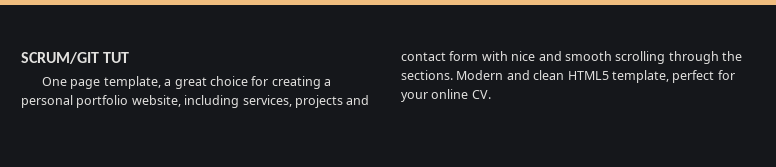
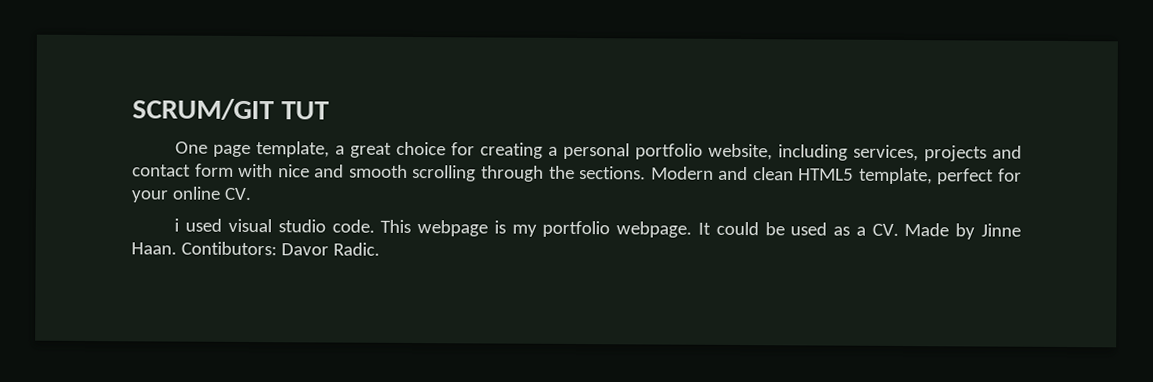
(491, 94) none -> [174,218,1021,240] [131,241,380,256] // i used visual studio code. This webpage is my portfolio webpage. It could be used as a CV. Made by Jinne Haan. Contibutors: Davor Radic.

